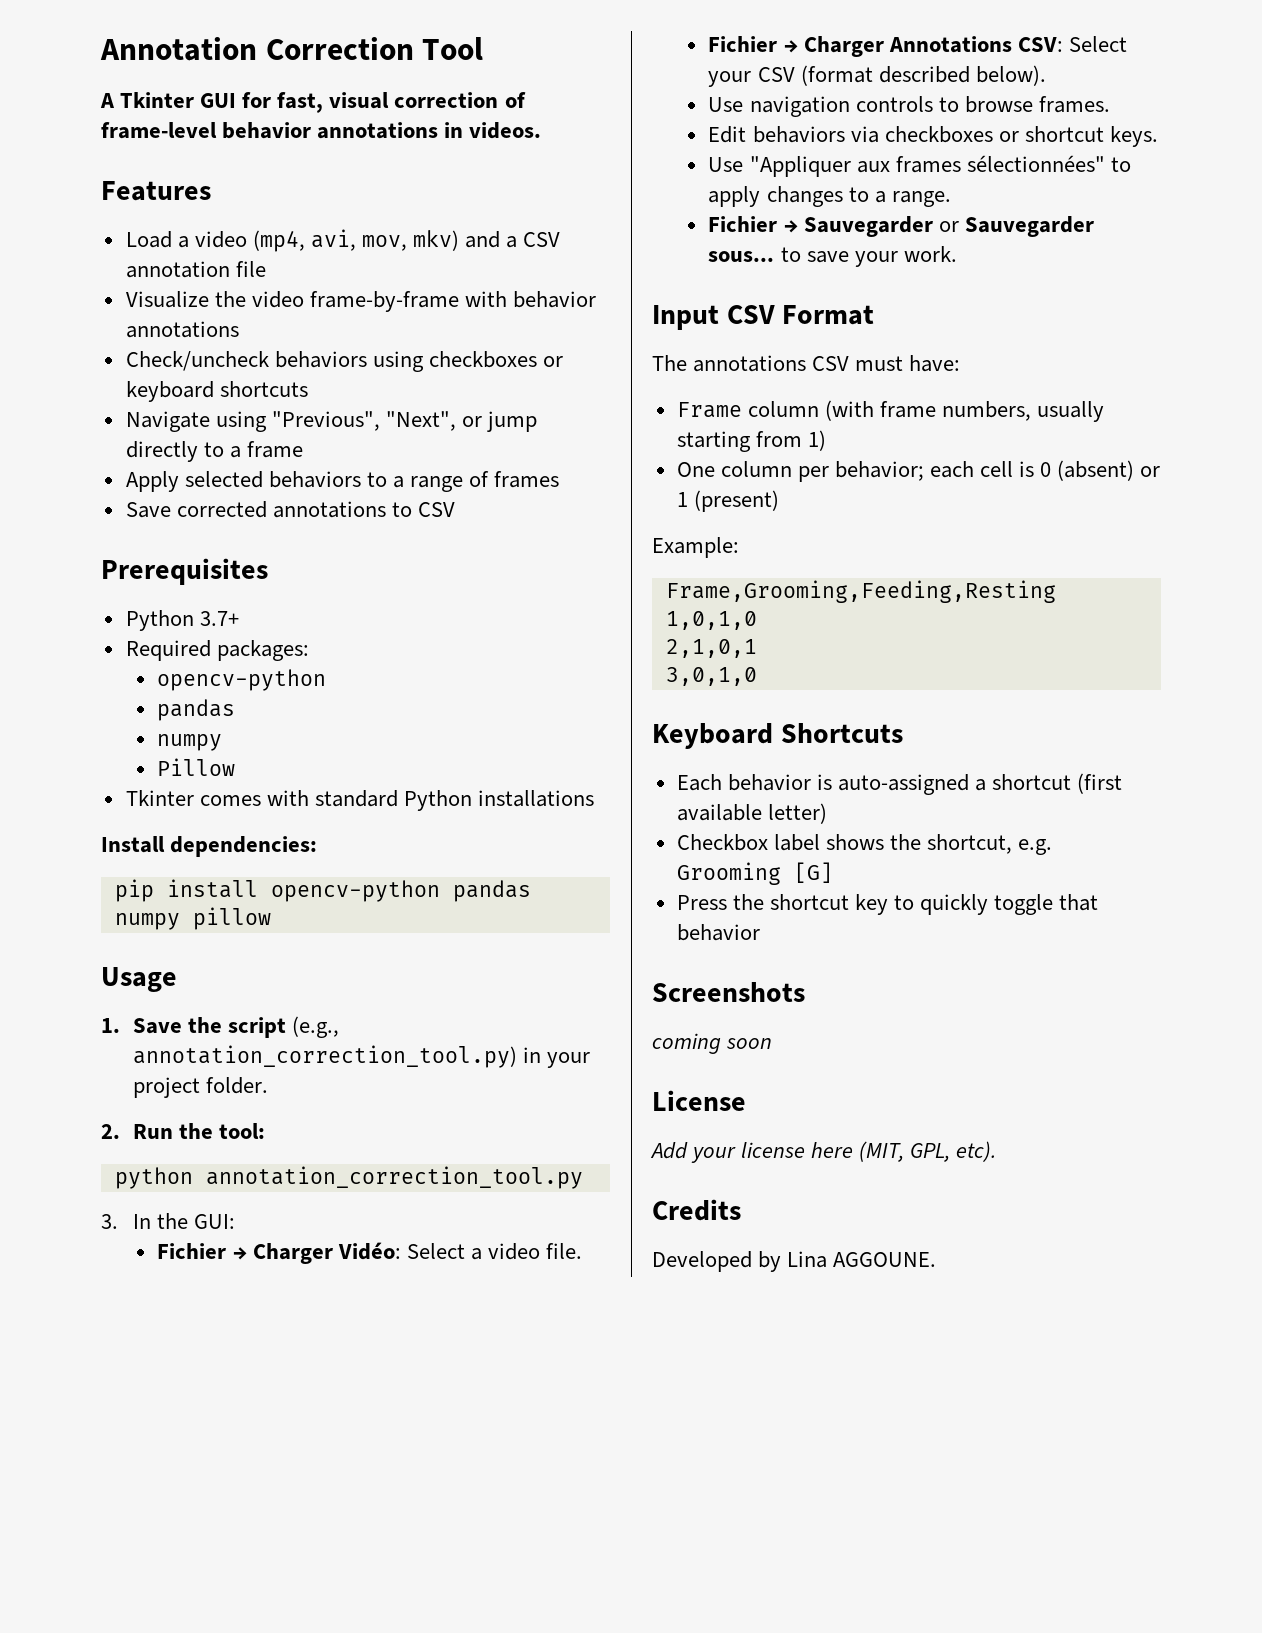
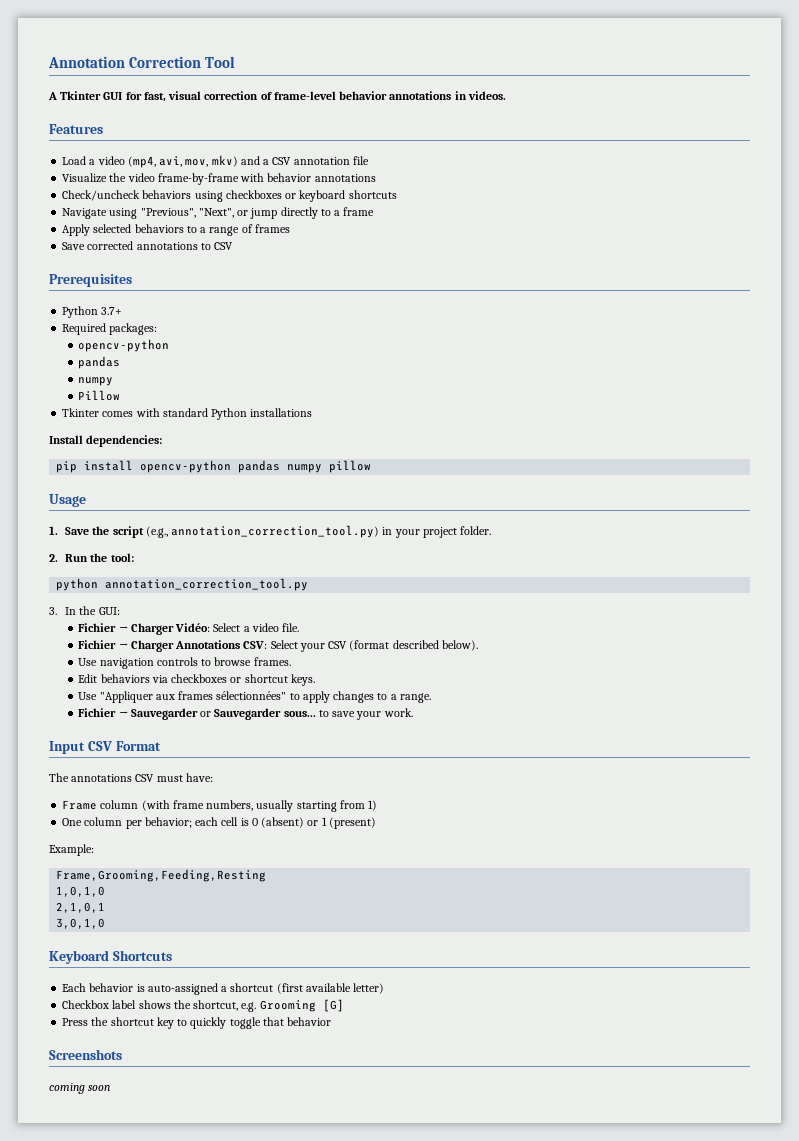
[652,1090,746,1111] [650,1141,997,1163] [652,1199,741,1221] [652,1251,937,1272] // License // Add your license here (MIT, GPL, etc). // Credits // Developed by Lina AGGOUNE. -> (111, 1088) none

